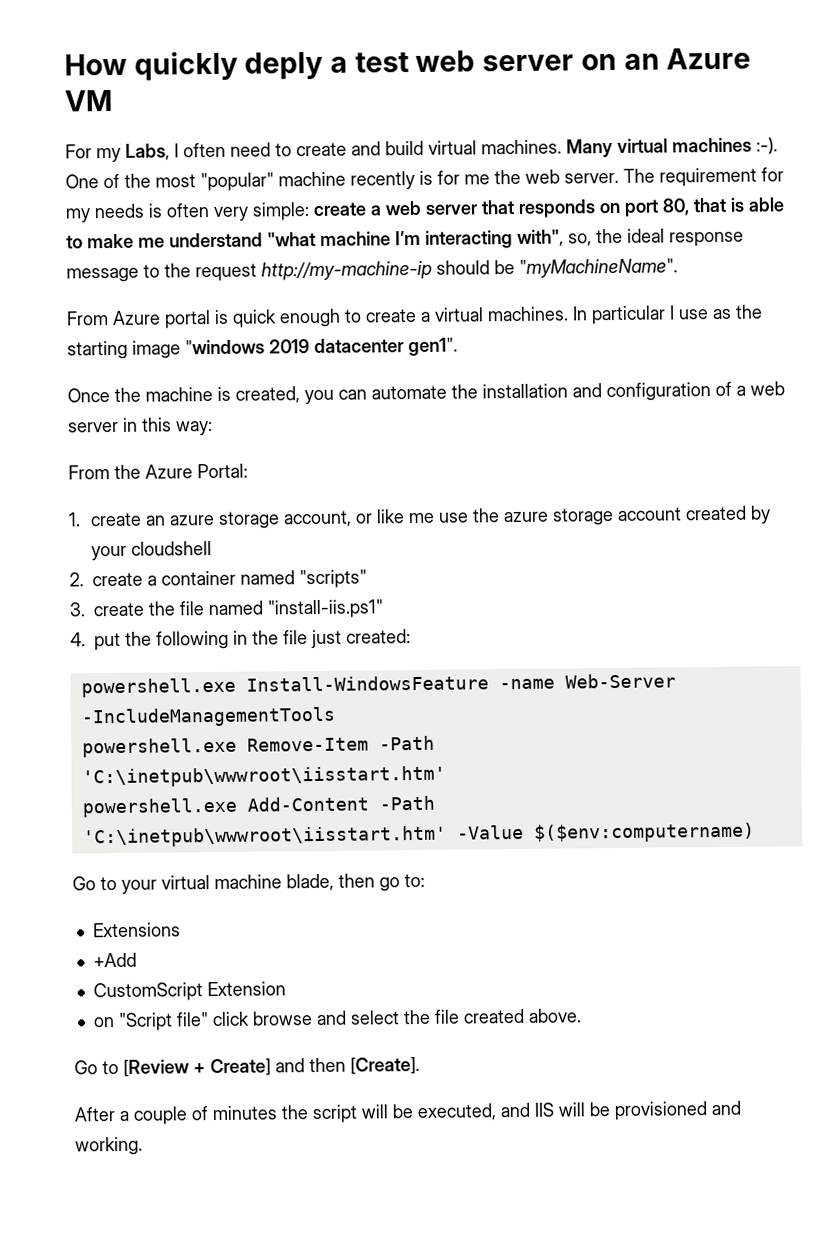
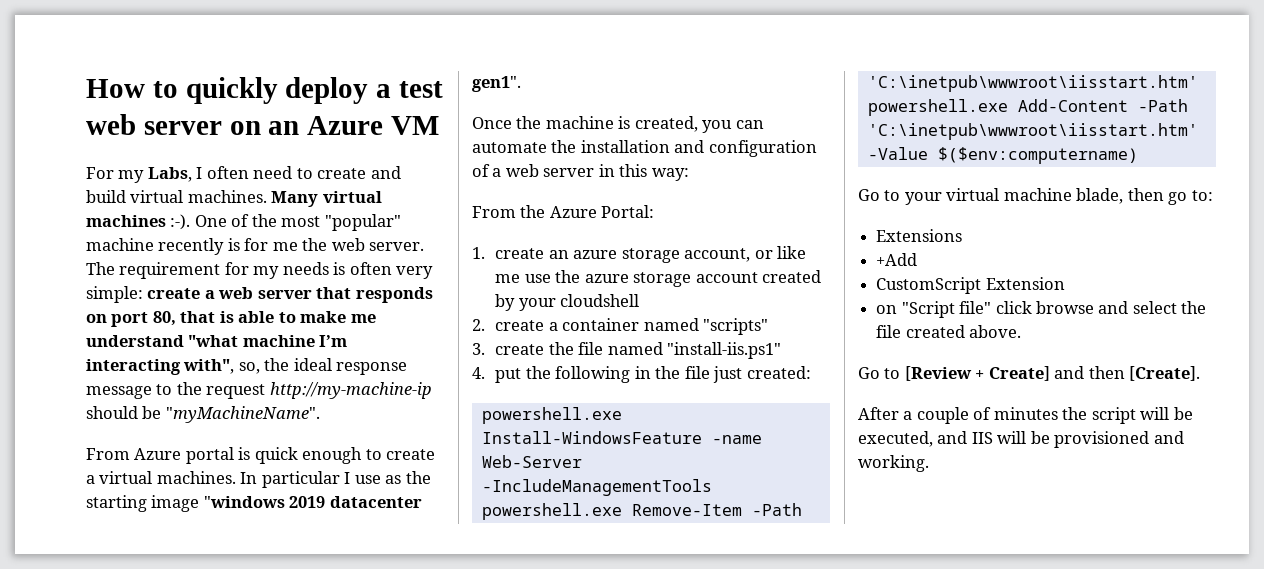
[133,50,324,81] quickly deply -> [152,77,369,104] to quickly deploy

